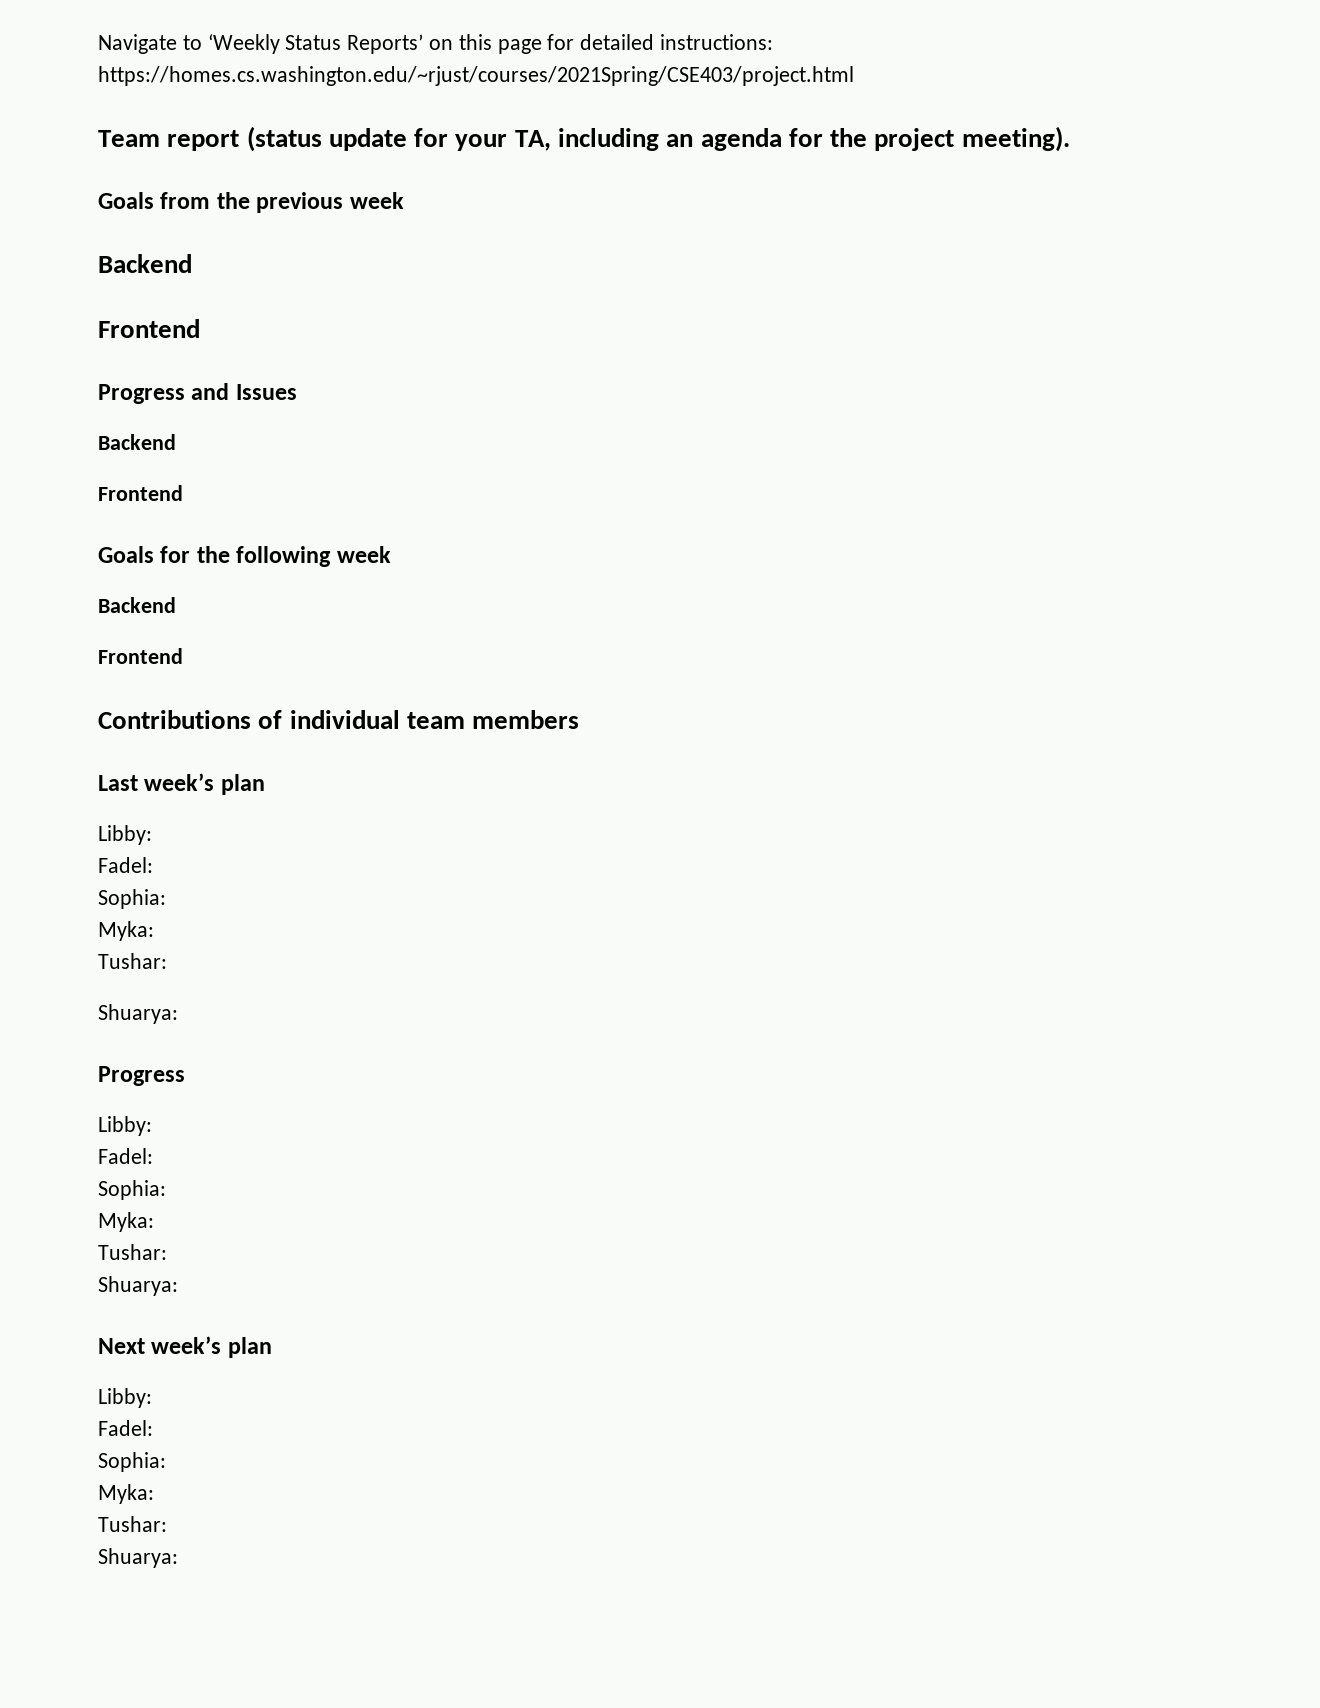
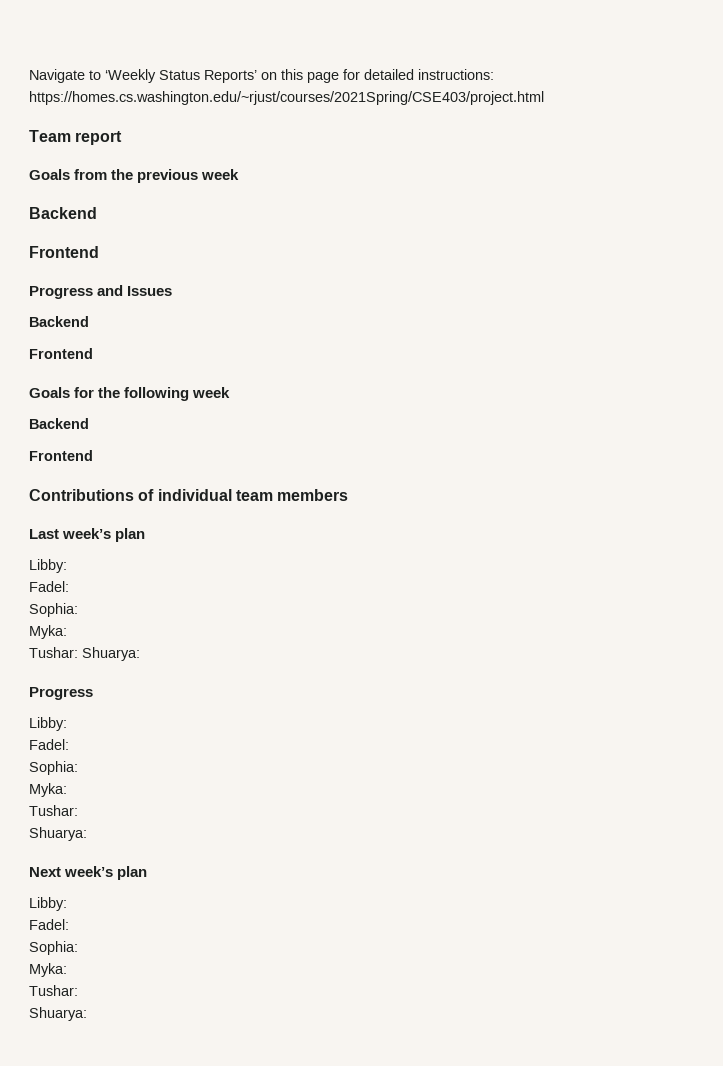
[246,126,1070,152] (status update for your TA, including an agenda for the project meeting). -> (123, 138) none
(167, 961) // -> (78, 652) none

